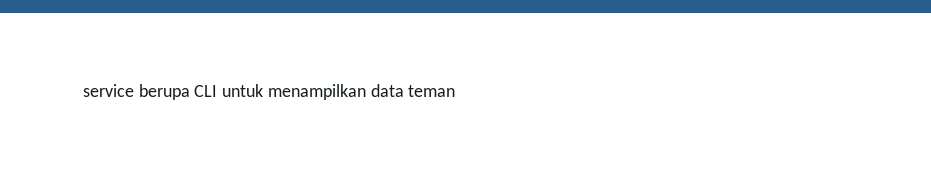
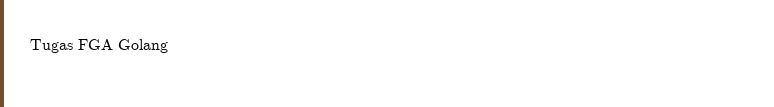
[83,84,456,100] service berupa CLI untuk menampilkan data teman -> [30,39,168,53] Tugas FGA Golang

